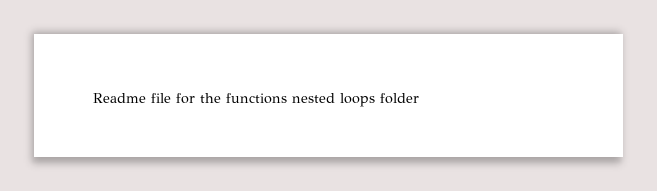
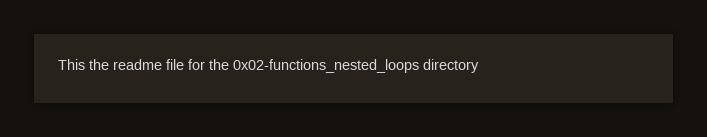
[93,93,419,107] Readme file for the functions nested loops folder -> [58,59,479,73] This the readme file for the 0x02-functions_nested_loops directory

